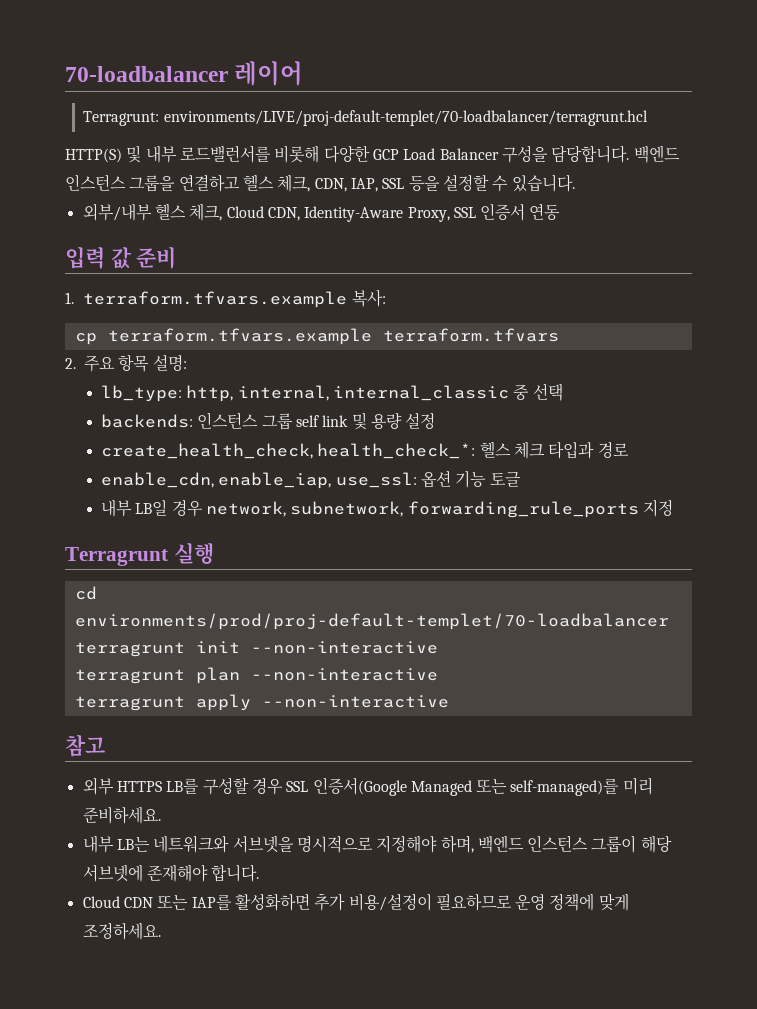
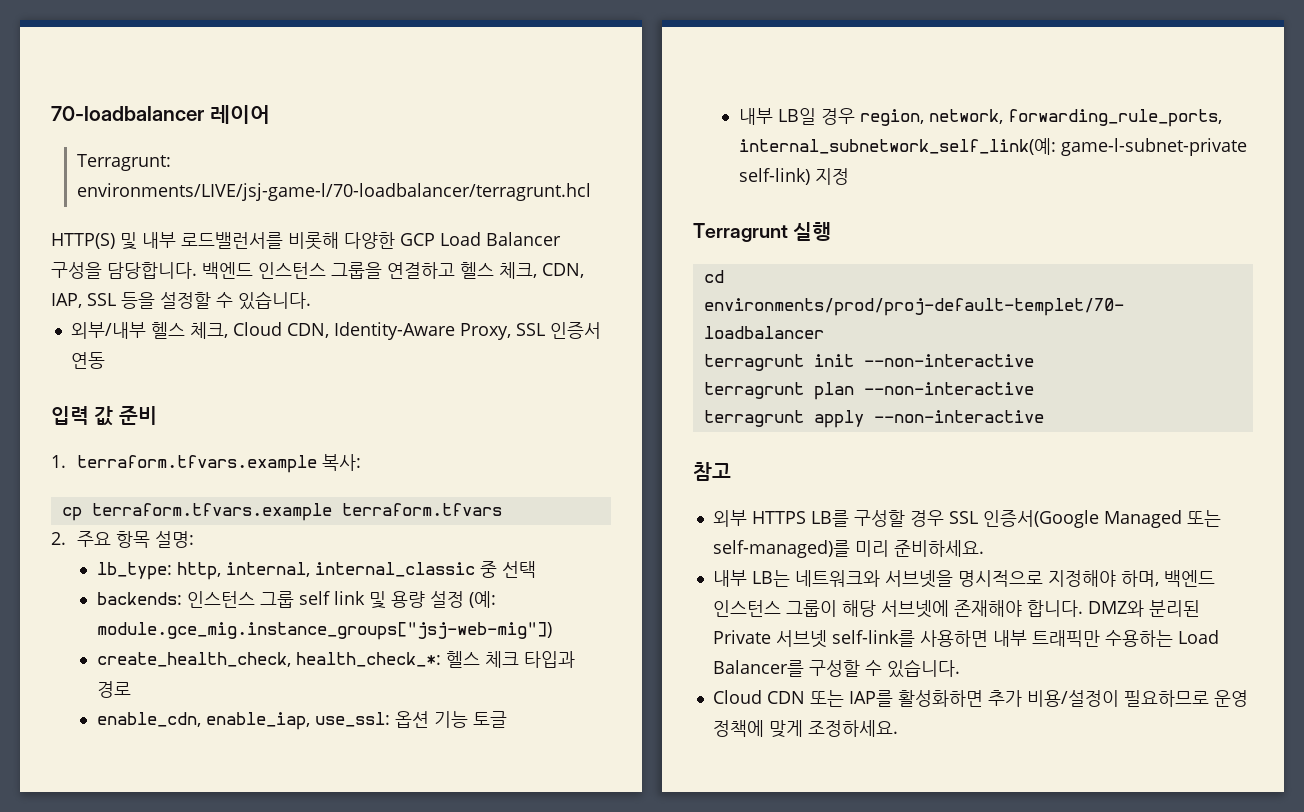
[163,110,648,126] environments/LIVE/proj-default-templet/70-loadbalancer/terragrunt.hcl -> [76,183,591,201] environments/LIVE/jsj-game-l/70-loadbalancer/terragrunt.hcl
(436, 420) none -> [468,591,496,608] [96,622,552,640] (예: module.gce_mig.instance_groups["jsj-web-mig"])
[205,501,639,518] network, subnetwork, forwarding_rule_ports -> [859,109,1222,127] [738,138,1247,156] [738,168,810,185] region, network, forwarding_rule_ports, internal_subnetwork_self_link(예: game-l-subnet-private self-link)
(260, 873) none -> [1087,600,1200,617] [712,630,1219,648] [712,659,960,678] DMZ와 분리된 Private 서브넷 self-link를 사용하면 내부 트래픽만 수용하는 Load Balancer를 구성할 수 있습니다.

